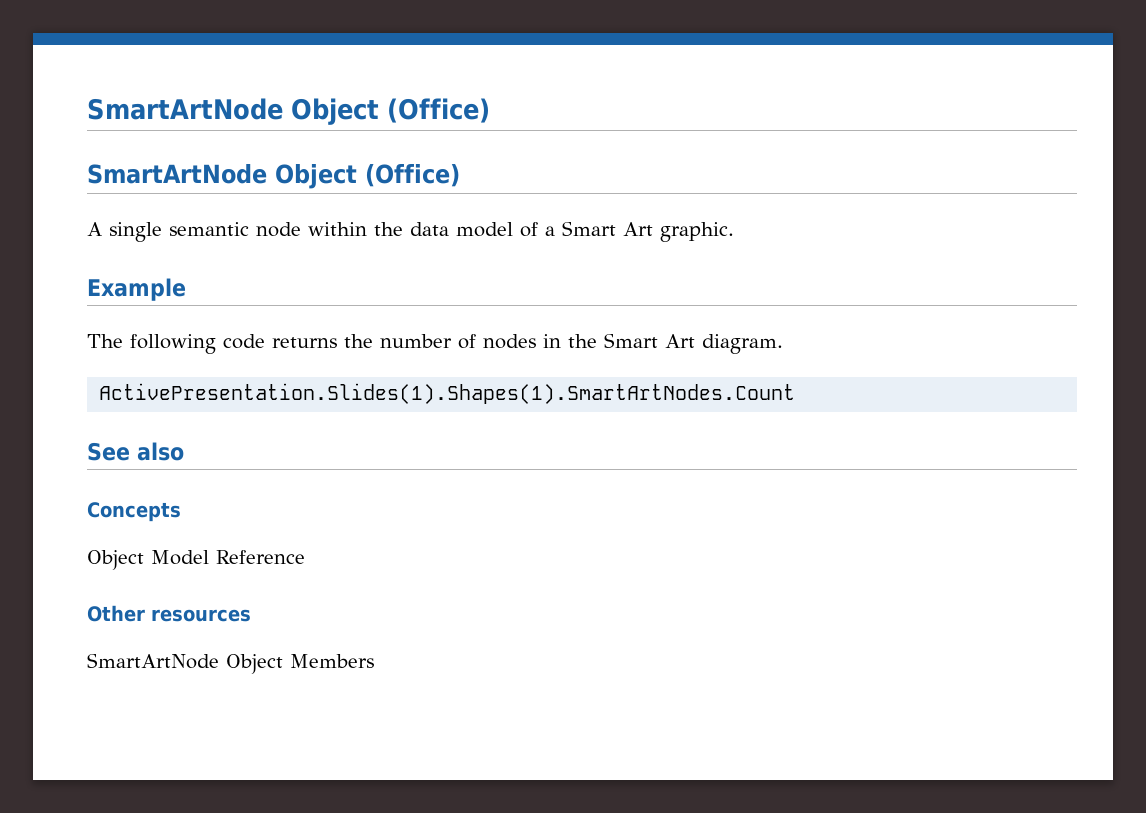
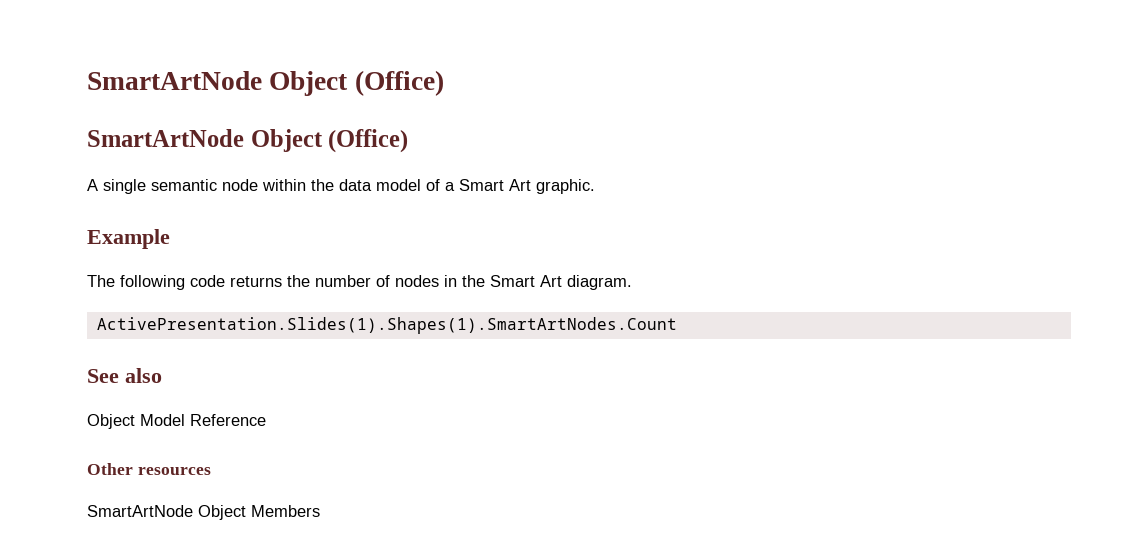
[87,502,181,522] // Concepts -> (162, 375) none

